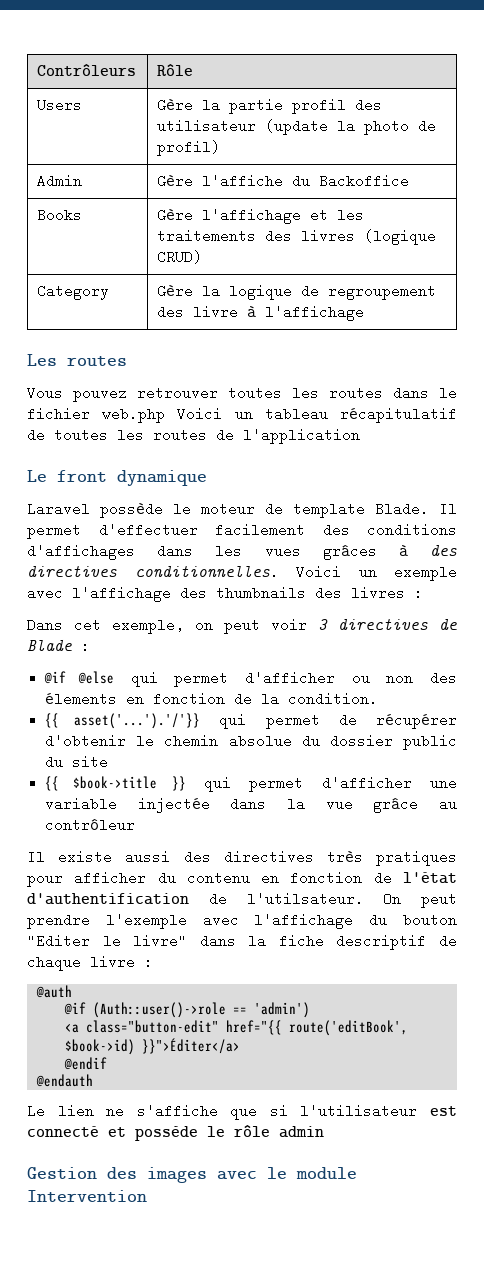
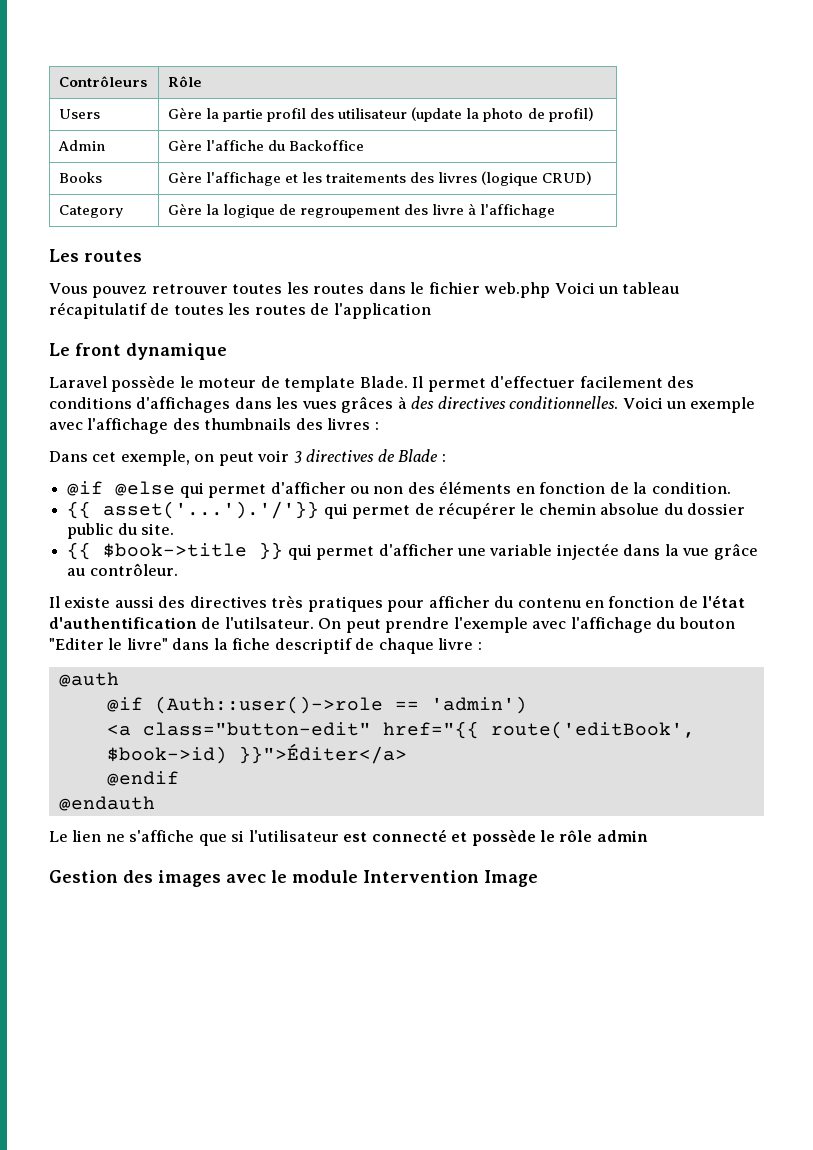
[45,692,118,706] élements -> [439,481,512,494] éléments
[45,734,127,748] d'obtenir -> (516, 510) none
[72,755,109,769] site -> [141,523,175,535] site.
[45,818,136,832] contrôleur -> [89,563,178,576] contrôleur.
(147, 1196) none -> [484,870,538,887] Image

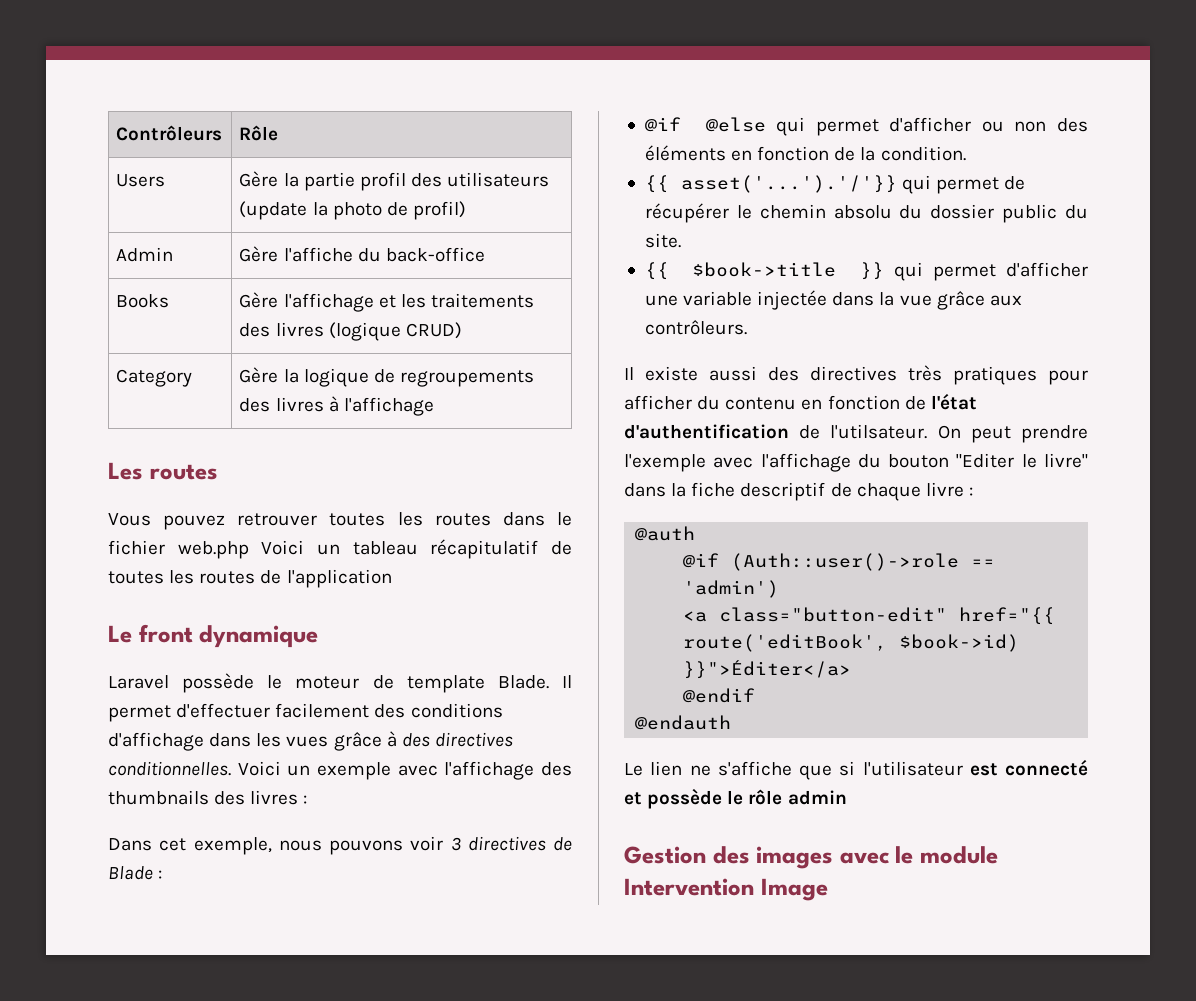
[338,108,408,119] utilisateur -> [447,172,550,187] utilisateurs
[289,140,365,151] Backoffice -> [385,247,485,262] back-office
[300,204,465,218] regroupement des livre -> [399,370,534,387] [239,397,324,412] regroupements des livres
[136,397,231,413] d'affichages -> [108,732,204,751] d'affichage
[341,396,394,413] grâces -> [333,732,382,751] grâce
[194,452,254,466] on peut -> [278,840,403,855] nous pouvons
[600,503,660,515] absolue -> [833,205,892,219] absolu
[67,563,178,576] au contrôleur. -> [989,295,1022,306] [644,320,747,335] aux contrôleurs.

